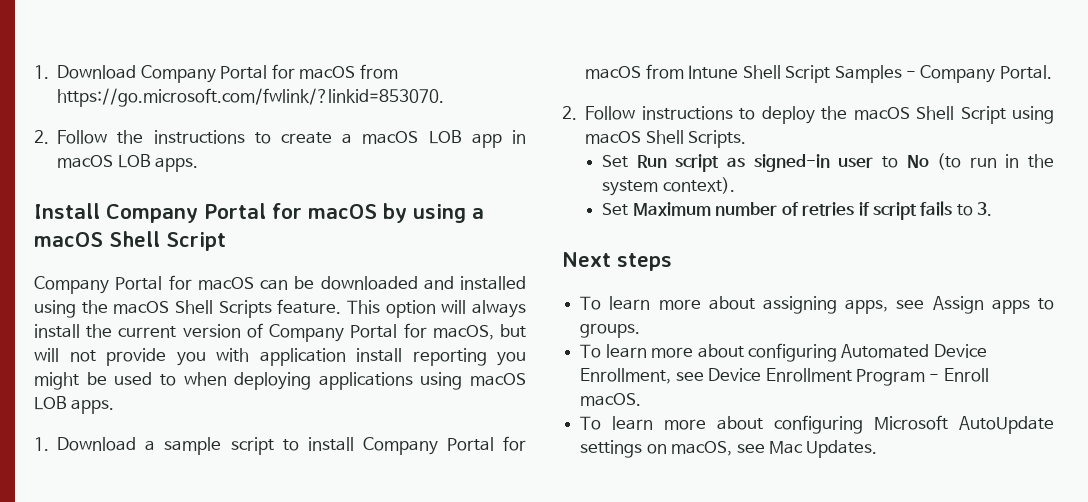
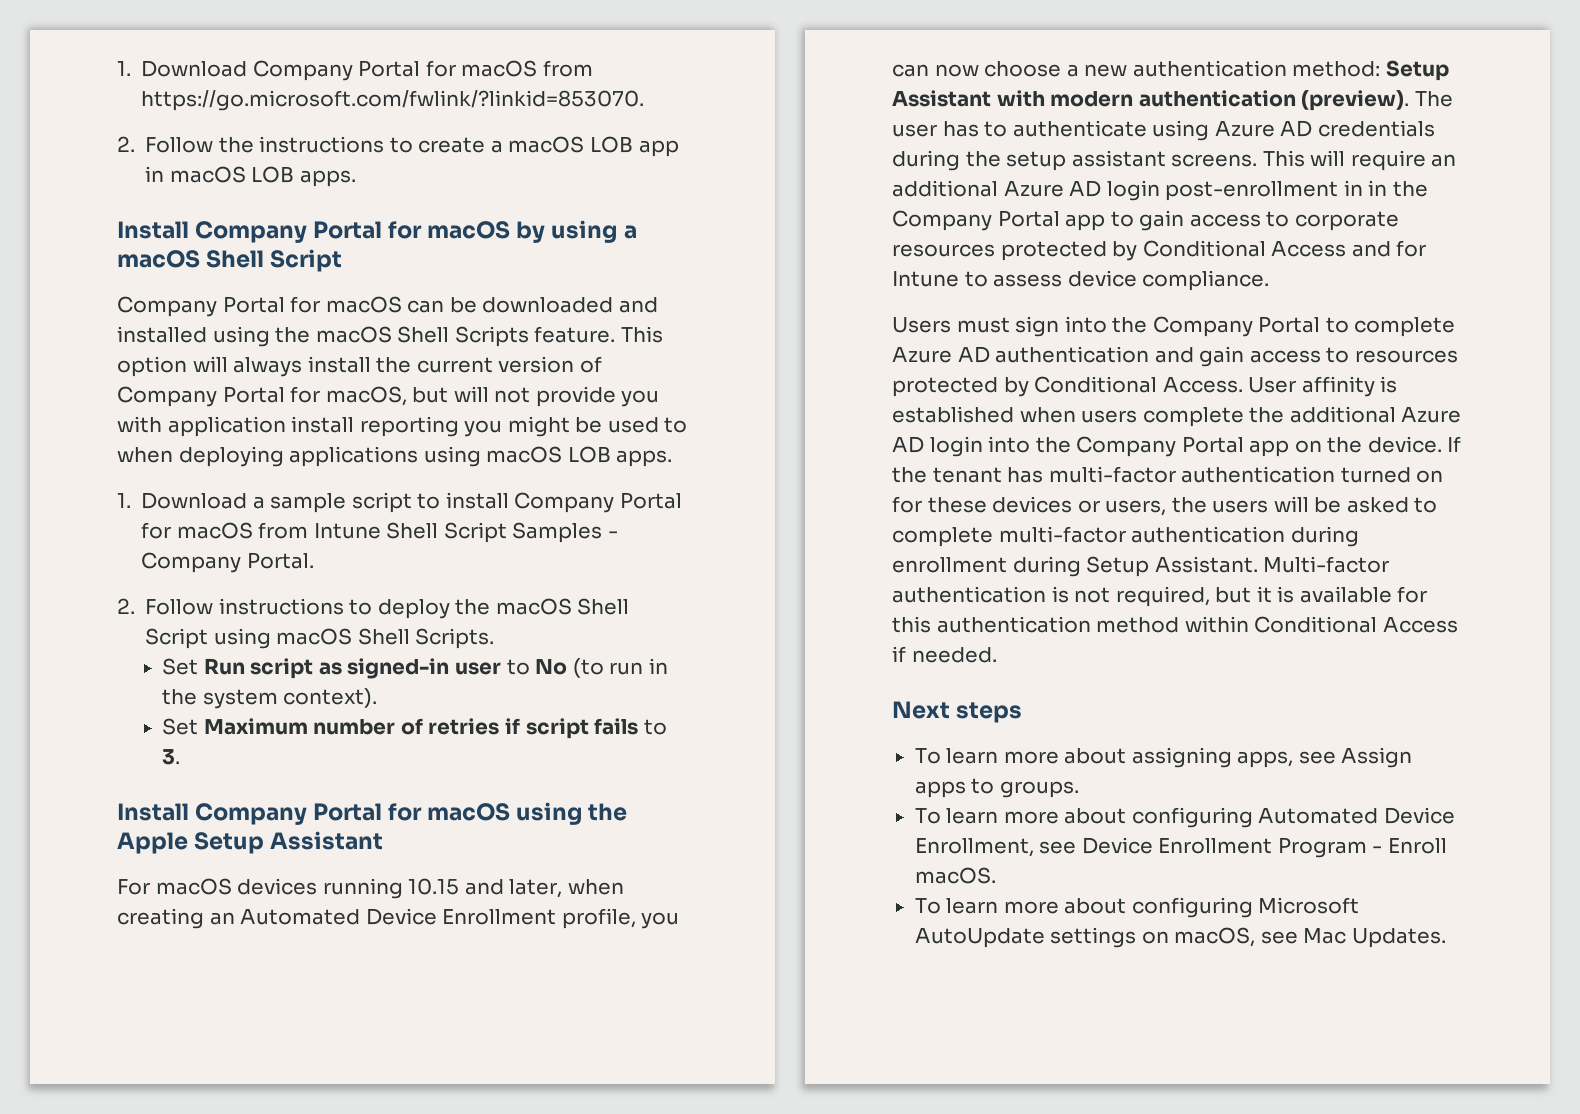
(993, 209) none -> [117,802,628,825] [117,831,384,854] [117,878,624,899] [117,908,680,929] [892,60,1449,81] [892,90,1453,111] [892,120,1435,141] [892,150,1457,171] [892,180,1428,201] [892,210,1399,231] [892,240,1427,261] [892,270,1270,291] [892,316,1456,337] [892,346,1458,367] [892,376,1398,397] [892,406,1462,427] [892,436,1462,457] [892,466,1444,483] [892,496,1438,516] [892,526,1359,547] [892,556,1390,577] [892,586,1428,607] [892,616,1458,633] [892,646,997,663] // Install Company Portal for macOS using the Apple Setup Assistant // For macOS devices running 10.15 and later, when creating an Automated Device Enrollment profile, you can now choose a new authentication method: Setup Assistant with modern authentication (preview). The user has to authenticate using Azure AD credentials during the setup assistant screens. This will require an additional Azure AD login post-enrollment in in the Company Portal app to gain access to corporate resources protected by Conditional Access and for Intune to assess device compliance. // Users must sign into the Company Portal to complete Azure AD authentication and gain access to resources protected by Conditional Access. User affinity is established when users complete the additional Azure AD login into the Company Portal app on the device. If the tenant has multi-factor authentication turned on for these devices or users, the users will be asked to complete multi-factor authentication during enrollment during Setup Assistant. Multi-factor authentication is not required, but it is available for this authentication method within Conditional Access if needed.

